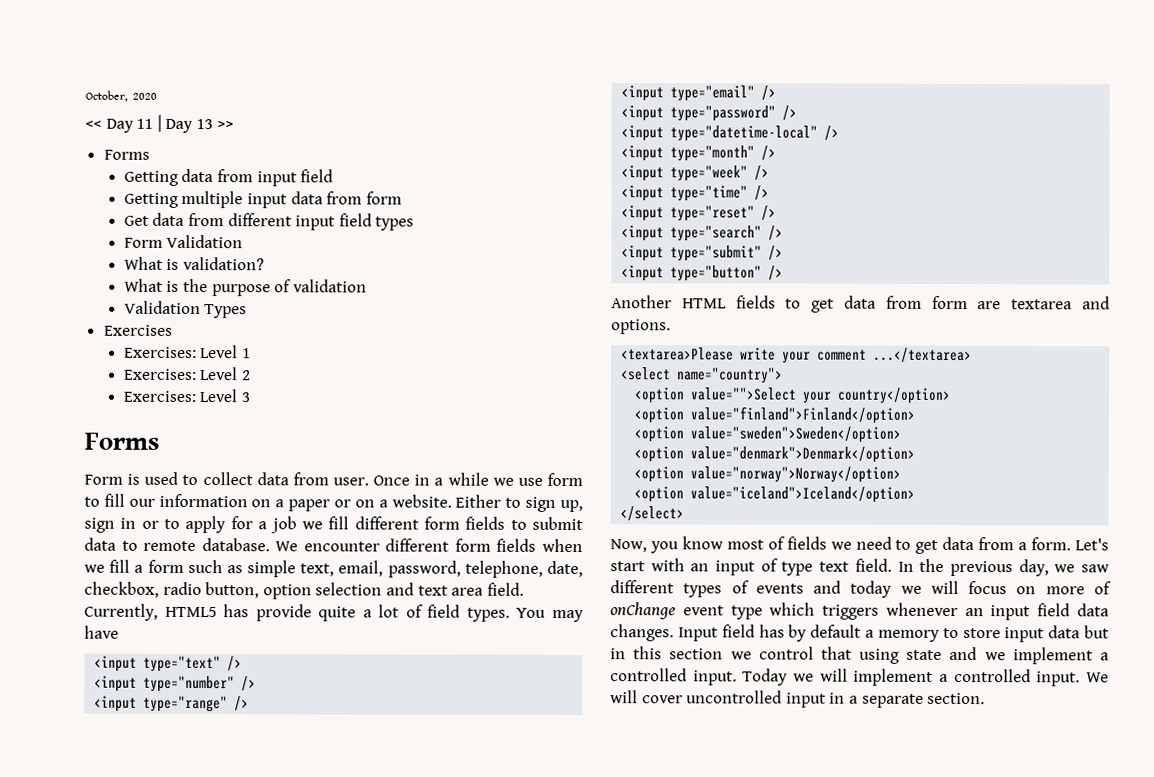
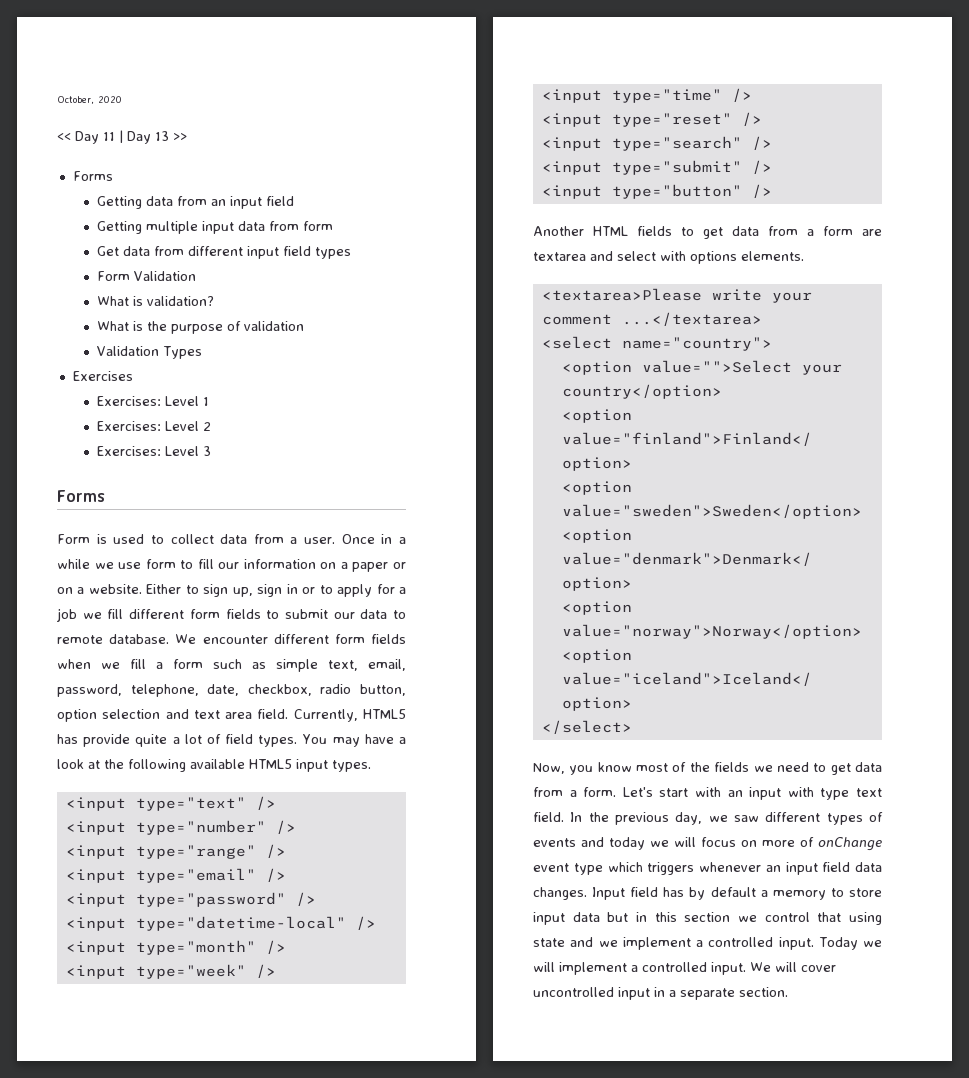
(254, 176) none -> [211,199,227,206] an
(329, 479) none -> [290,537,298,544] a
(583, 523) none -> [333,612,355,619] our
(119, 632) none -> [398,737,406,744] [57,759,371,772] a look at the following available HTML5 input types.
(922, 302) none -> [807,229,814,236] a
[611,319,671,335] options. -> [617,251,804,264] select with options elements.
(785, 543) none -> [689,762,710,772] the
[760,558,778,572] of -> [787,787,814,797] with

